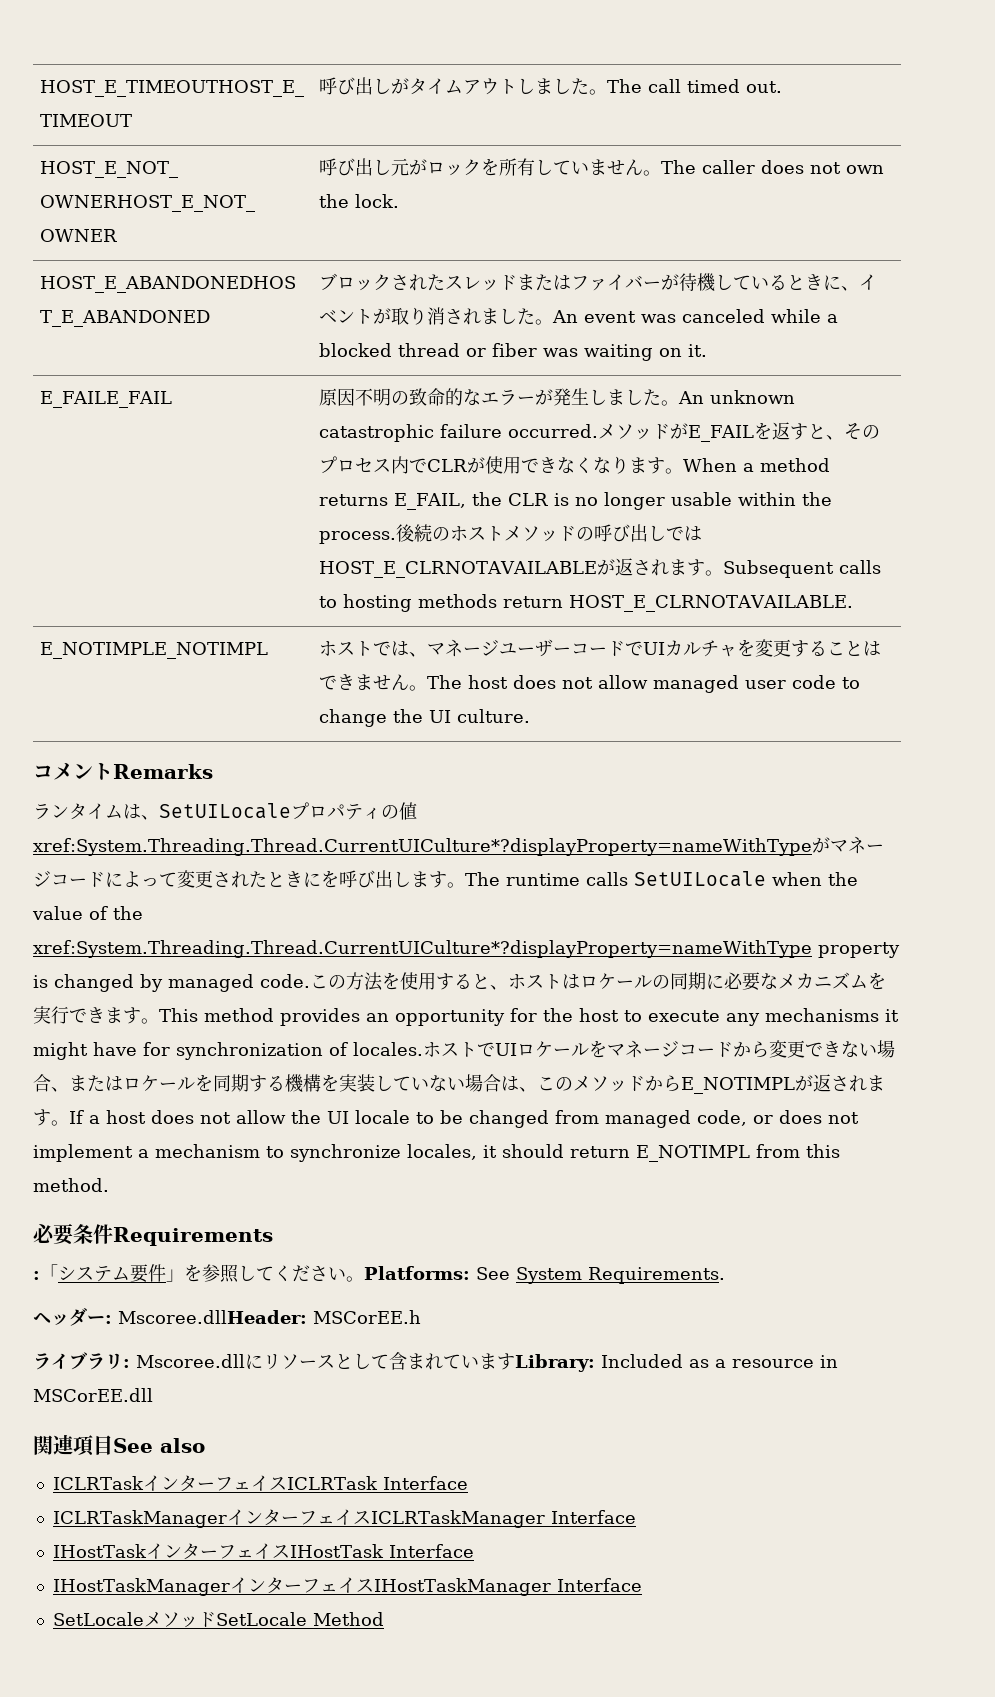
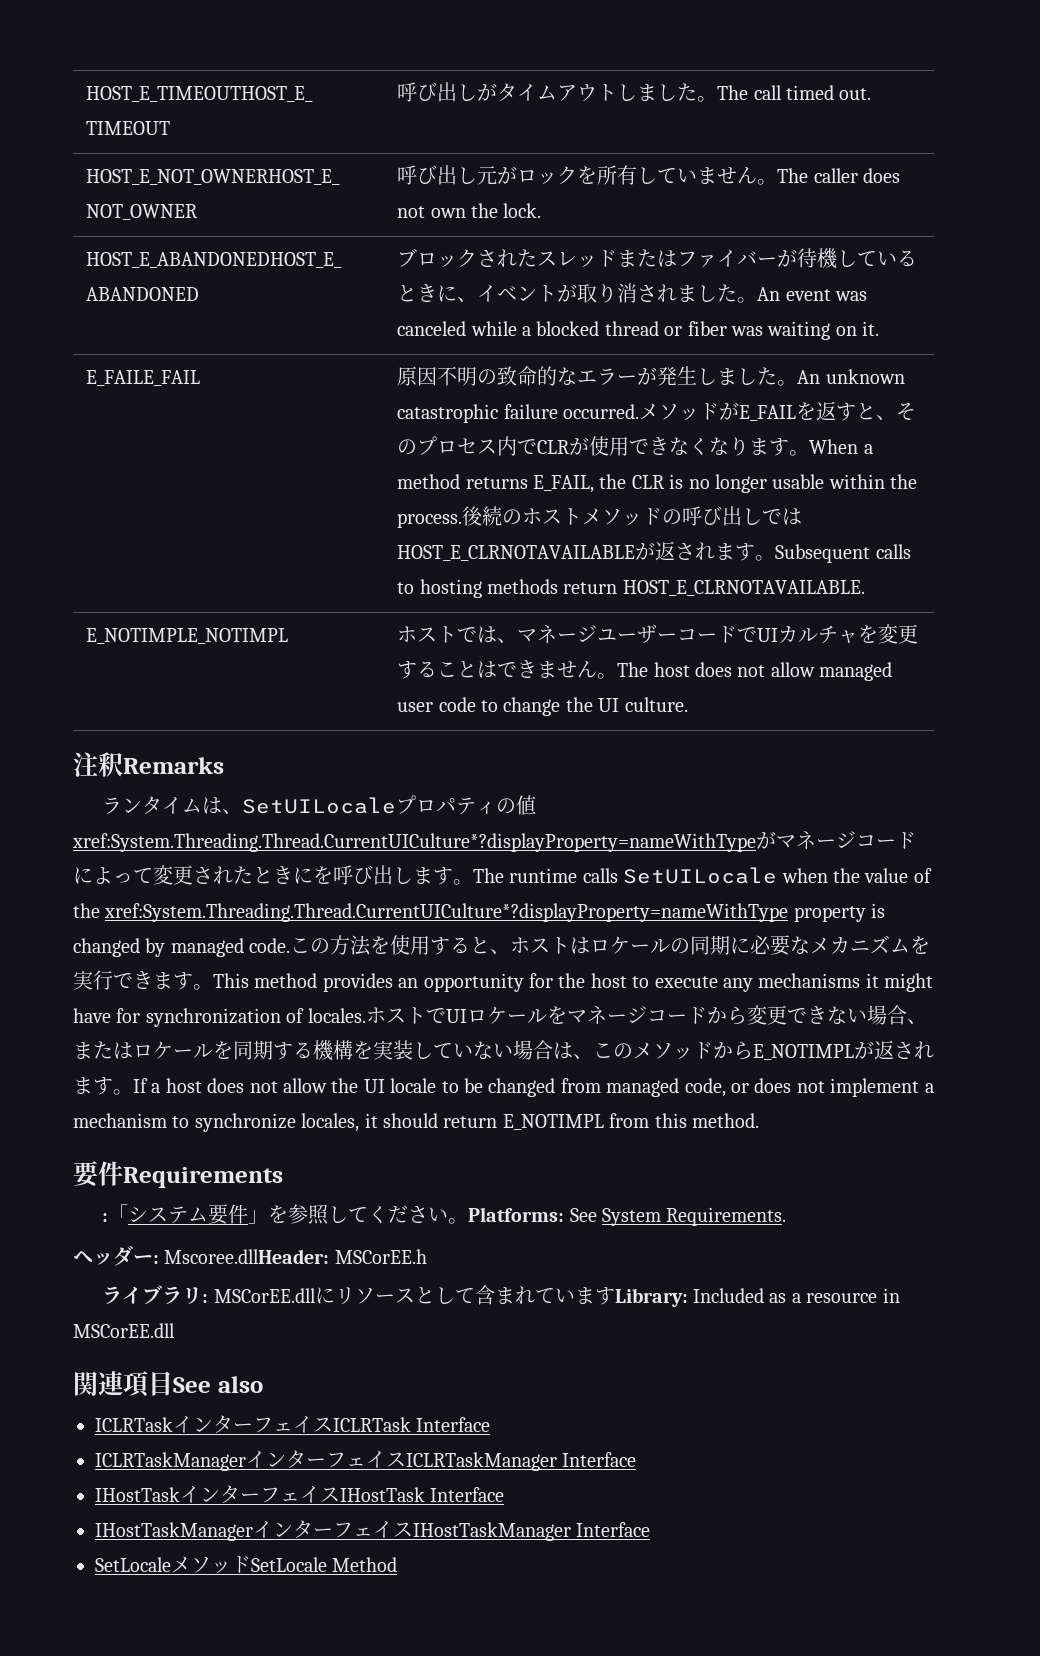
[33,763,113,780] コメント -> [73,752,123,777] 注釈
[33,1224,93,1245] 必要条 -> [73,1161,99,1187] 要
[136,1354,245,1368] Mscoree.dll -> [213,1288,316,1303] MSCorEE.dll

